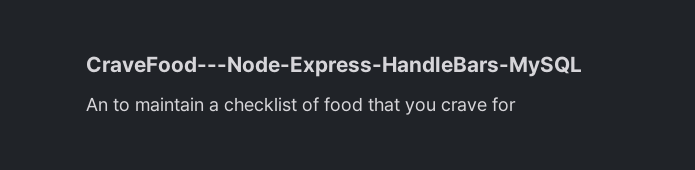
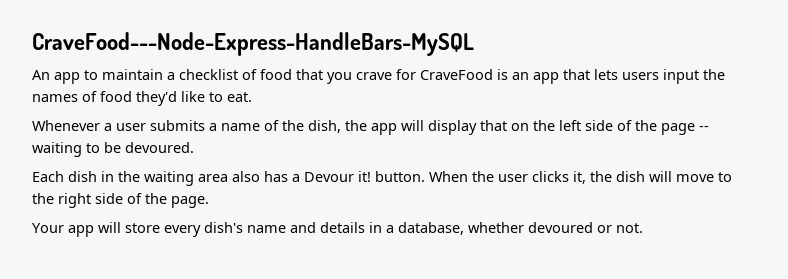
(108, 104) none -> [54,72,80,84] app
(516, 104) none -> [420,69,725,84] [32,91,252,106] [32,120,709,135] [32,142,194,157] [32,171,732,186] [32,193,209,208] [32,222,643,237] CraveFood is an app that lets users input the names of food they'd like to eat. // Whenever a user submits a name of the dish, the app will display that on the left side of the page -- waiting to be devoured. // Each dish in the waiting area also has a Devour it! button. When the user clicks it, the dish will move to the right side of the page. // Your app will store every dish's name and details in a database, whether devoured or not.

